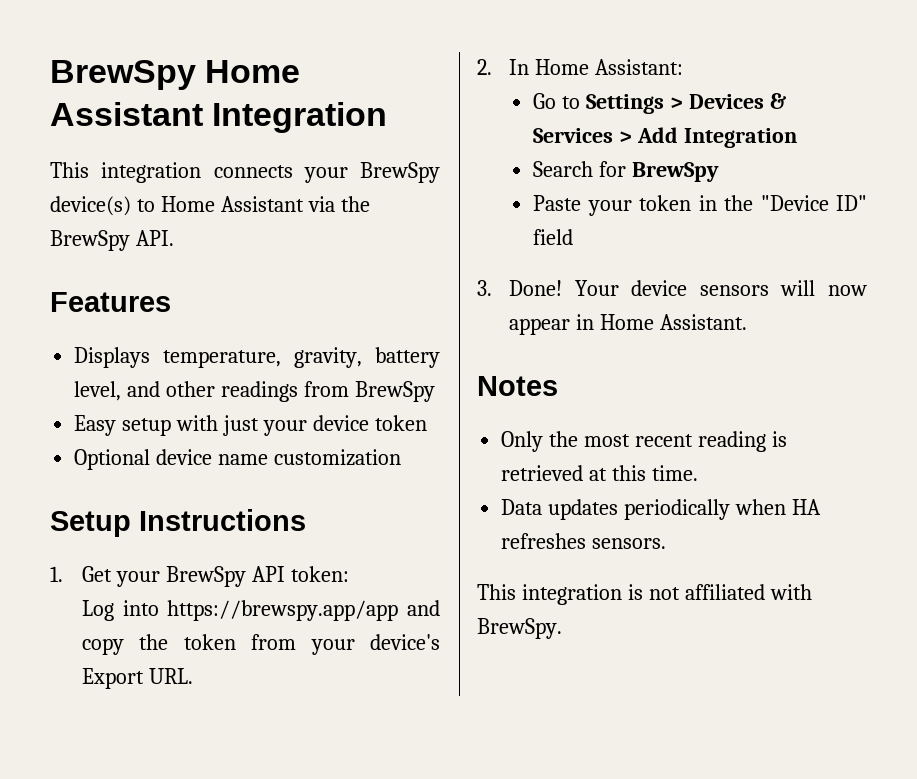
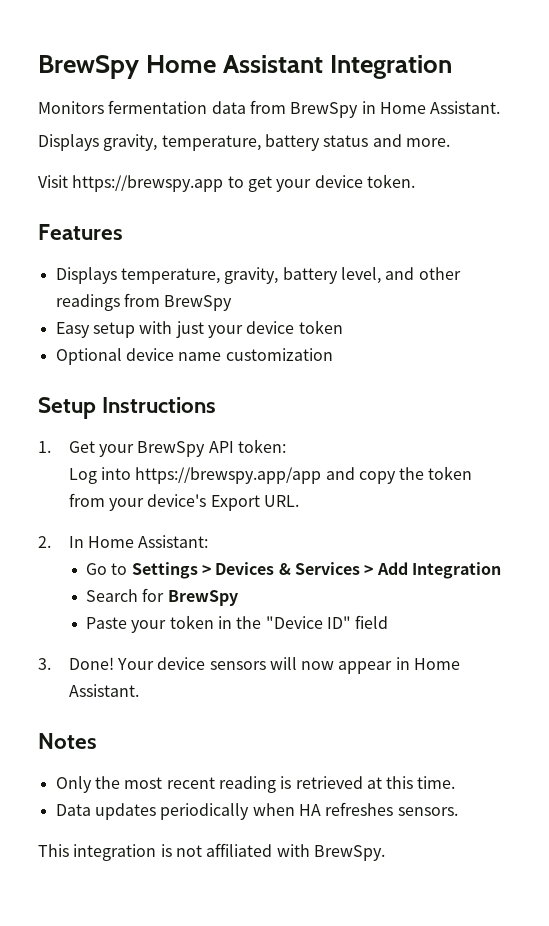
[50,162,440,183] [50,196,370,216] [50,230,174,251] This integration connects your BrewSpy device(s) to Home Assistant via the BrewSpy API. -> [38,100,501,118] [38,134,450,151] [38,174,415,192] Monitors fermentation data from BrewSpy in Home Assistant. // Displays gravity, temperature, battery status and more. // Visit https://brewspy.app to get your device token.

